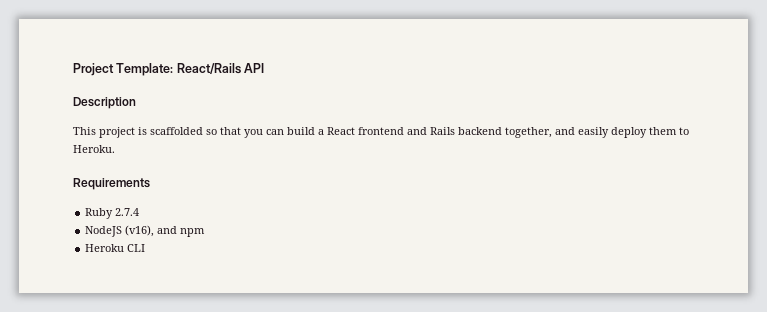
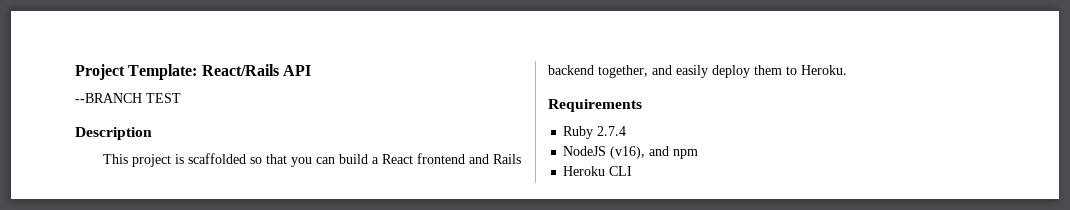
(265, 68) none -> [75,93,181,103] // --BRANCH TEST

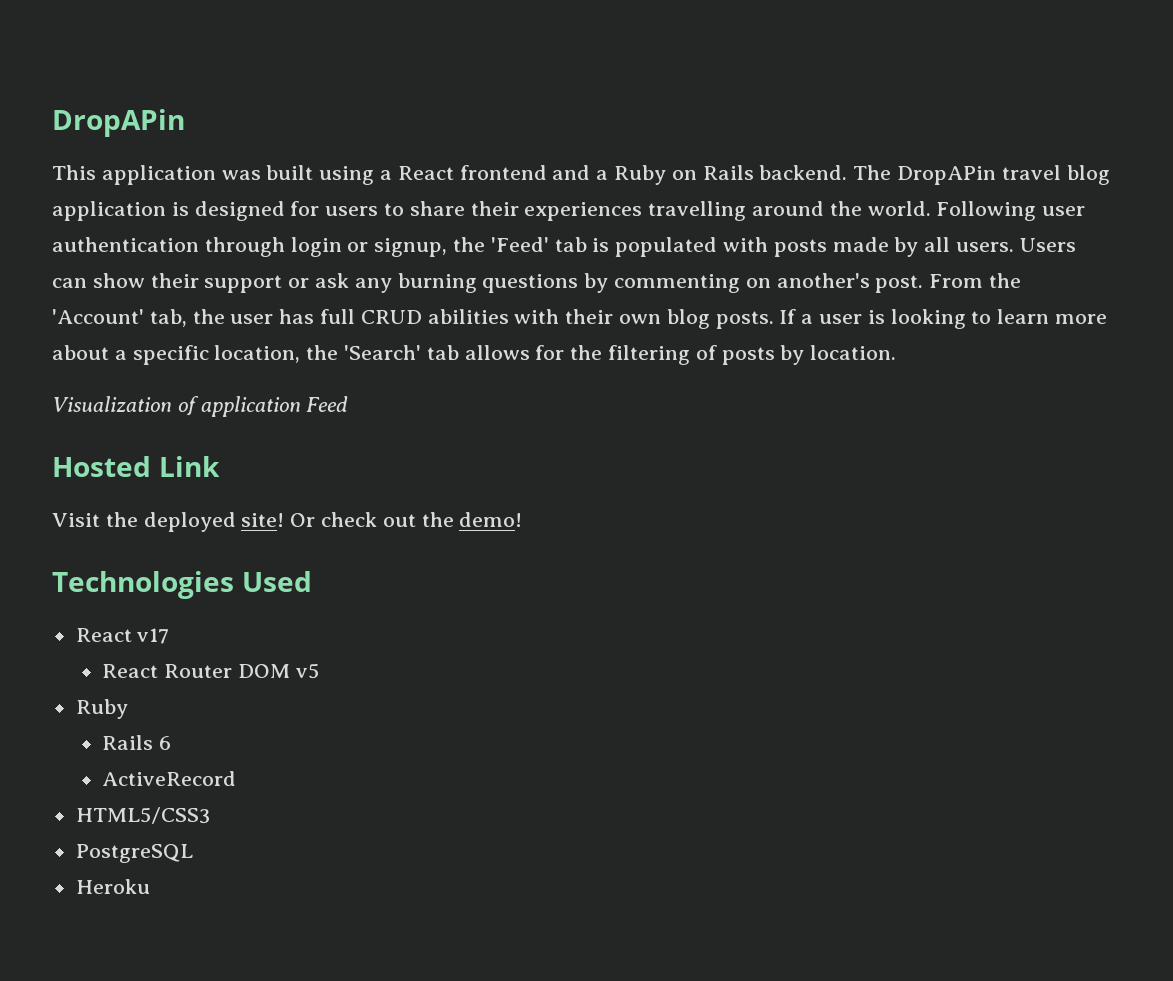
[75,64,311,80] [75,93,181,103] [75,127,152,140] [103,153,522,167] [548,65,847,78] [548,99,642,112] [563,126,627,139] [563,146,699,159] Project Template: React/Rails API // --BRANCH TEST // Description // This project is scaffolded so that you can build a React frontend and Rails backend together, and easily deploy them to Heroku. // Requirements // Ruby 2.7.4 // NodeJS (v16), and npm -> [52,109,185,137] [52,165,1110,185] [52,201,1086,221] [52,237,1076,257] [52,273,1022,293] [52,309,1108,329] [52,345,897,365] [52,396,349,417] [52,456,220,477] [52,512,523,532] [52,571,312,599] [75,628,170,644] [102,663,319,679] [75,699,128,719] [102,735,172,750] [102,771,237,786] [75,807,210,824] [75,844,193,863] DropAPin // This application was built using a React frontend and a Ruby on Rails backend. The DropAPin travel blog application is designed for users to share their experiences travelling around the world. Following user authentication through login or signup, the 'Feed' tab is populated with posts made by all users. Users can show their support or ask any burning questions by commenting on another's post. From the 'Account' tab, the user has full CRUD abilities with their own blog posts. If a user is looking to learn more about a specific location, the 'Search' tab allows for the filtering of posts by location. // Visualization of application Feed // Hosted Link // Visit the deployed site! Or check out the demo! // Technologies Used // React v17 // React Router DOM v5 // Ruby // Rails 6 // ActiveRecord // HTML5/CSS3 // PostgreSQL
[609,166,633,176] CLI -> (150, 886) none

